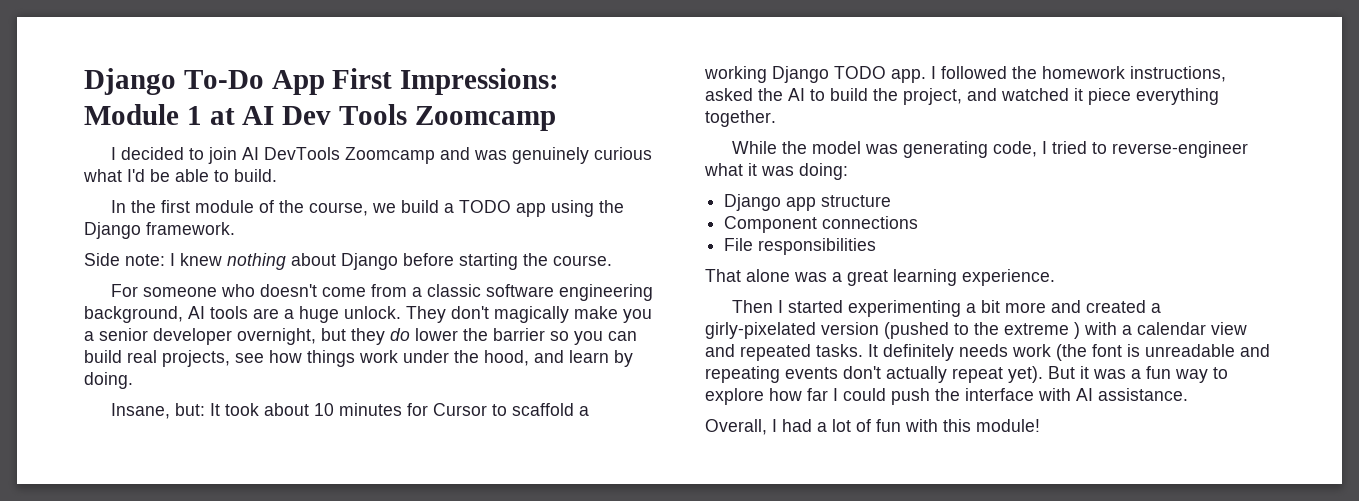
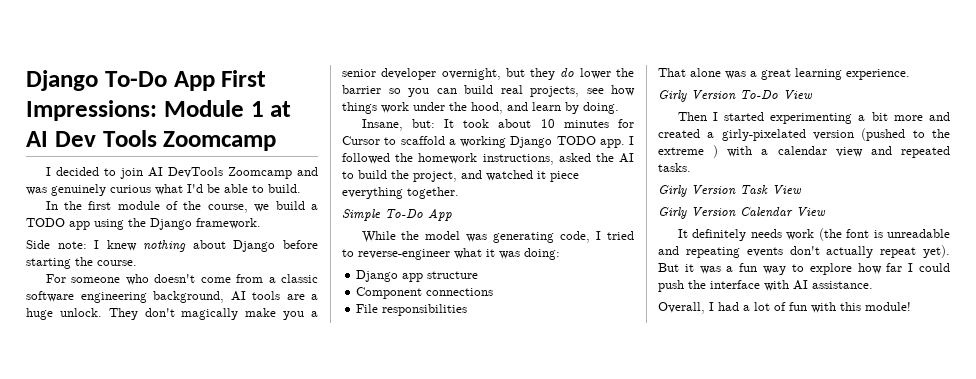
(776, 118) none -> [342,208,452,221] // Simple To-Do App
(1055, 277) none -> [658,90,813,102] // Girly Version To-Do View
(863, 350) none -> [658,185,802,197] [658,207,826,219] // Girly Version Task View // Girly Version Calendar View //

